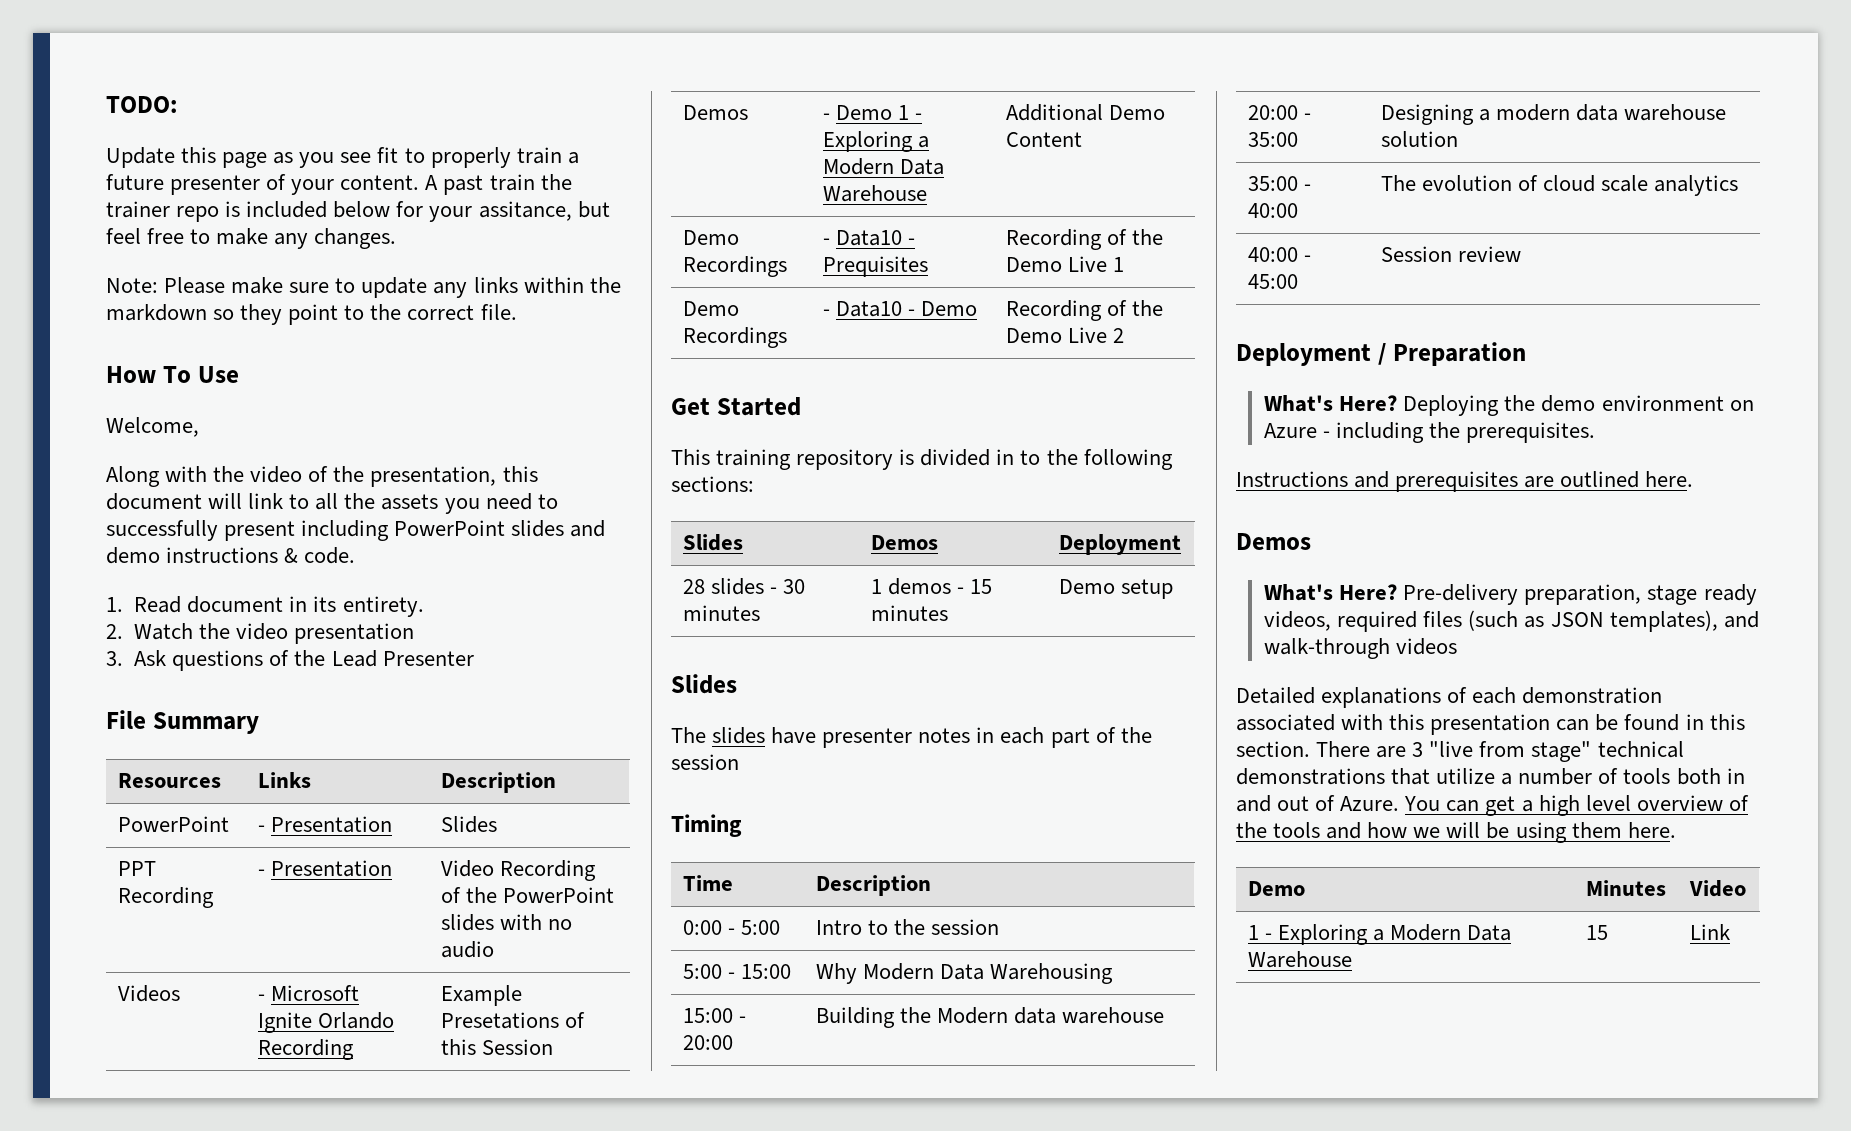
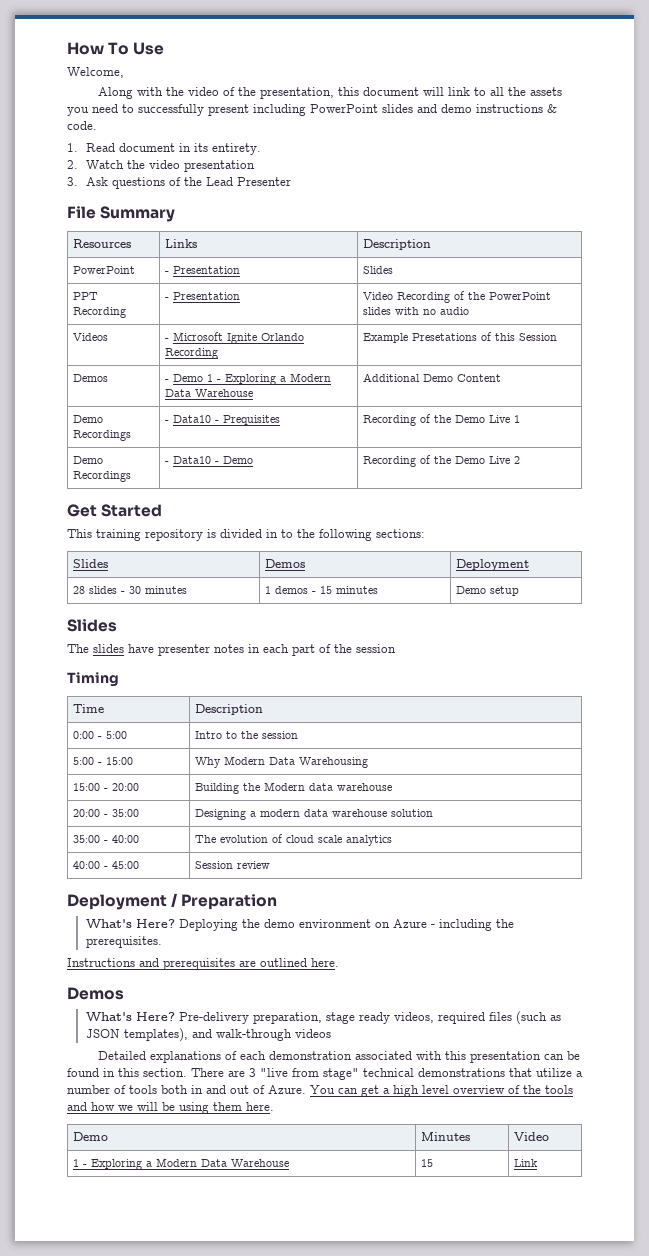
[106,96,178,113] [106,147,579,168] [106,174,572,195] [106,201,610,222] [106,228,397,249] [106,277,621,298] [106,304,517,325] TODO: // Update this page as you see fit to properly train a future presenter of your content. A past train the trainer repo is included below for your assitance, but feel free to make any changes. // Note: Please make sure to update any links within the markdown so they point to the correct file. // -> (67, 48) none

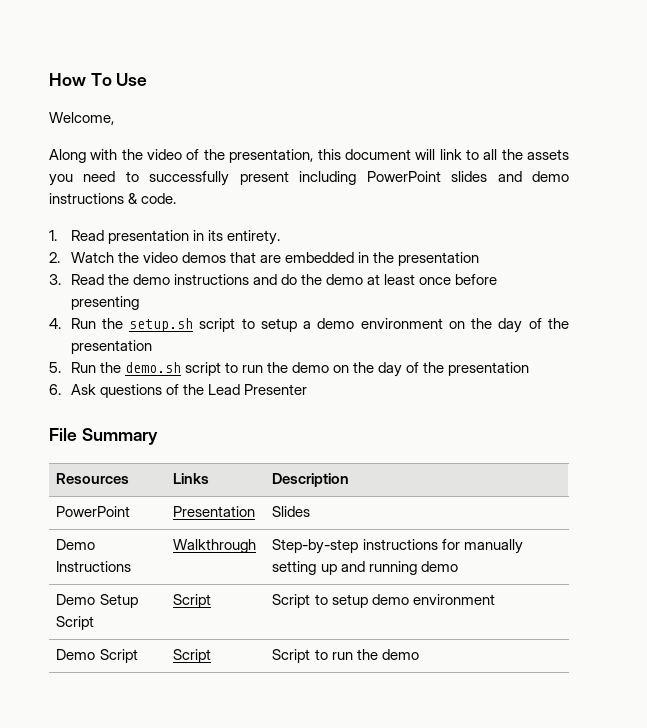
[118,143,175,152] document -> [107,230,189,244] presentation
[183,160,255,172] [67,177,78,186] presentation // 3. -> [181,252,480,266] [49,274,498,285] [70,296,139,310] [49,318,570,333] [70,340,152,354] [49,362,530,377] [49,384,61,395] demos that are embedded in the presentation // 3. Read the demo instructions and do the demo at least once before presenting // 4. Run the setup.sh script to setup a demo environment on the day of the presentation // 5. Run the demo.sh script to run the demo on the day of the presentation // 6.
[164,271,169,274] - -> (131, 511) none
[72,292,98,300] [72,307,126,318] [164,292,240,300] [362,291,551,303] [362,307,469,315] [72,333,108,341] [164,332,304,344] [164,348,218,359] [362,332,557,343] [72,374,108,382] [164,373,331,385] [164,389,253,397] [362,373,501,382] [72,415,103,423] [72,430,131,441] [164,415,280,425] [362,414,520,426] [72,456,103,464] [72,471,131,482] [164,456,253,464] [362,455,520,467] [67,504,163,517] [67,529,425,541] [72,559,108,568] [264,559,305,568] [455,559,529,571] [72,586,187,594] [264,586,378,594] [455,586,519,596] [67,619,117,632] [67,644,396,656] [67,672,119,687] [72,704,104,713] [194,704,263,715] [72,731,127,739] [194,731,298,739] [72,757,133,765] [194,756,368,768] [72,783,139,791] [194,782,392,794] [72,809,139,817] [194,809,433,820] [72,835,139,843] [194,834,392,846] [72,861,139,869] [194,861,270,869] [67,893,278,910] [85,919,514,931] [85,936,162,948] [67,958,339,970] [67,987,124,1000] [85,1011,561,1025] [85,1028,331,1042] [98,1051,581,1063] [67,1068,583,1080] [67,1085,573,1097] [67,1102,274,1114] [72,1132,108,1141] [420,1132,470,1141] [513,1132,549,1141] [72,1158,289,1170] [420,1159,433,1167] [513,1159,538,1167] PPT Recording | - Presentation | Video Recording of the PowerPoint slides with no audio // Videos | - Microsoft Ignite Orlando Recording | Example Presetations of this Session // Demos | - Demo 1 - Exploring a Modern Data Warehouse | Additional Demo Content // Demo Recordings | - Data10 - Prequisites | Recording of the Demo Live 1 // Demo Recordings | - Data10 - Demo | Recording of the Demo Live 2 // Get Started // This training repository is divided in to the following sections: // Slides | Demos | Deployment // 28 slides - 30 minutes | 1 demos - 15 minutes | Demo setup // Slides // The slides have presenter notes in each part of the session // Timing // Time | Description // 0:00 - 5:00 | Intro to the session // 5:00 - 15:00 | Why Modern Data Warehousing // 15:00 - 20:00 | Building the Modern data warehouse // 20:00 - 35:00 | Designing a modern data warehouse solution // 35:00 - 40:00 | The evolution of cloud scale analytics // 40:00 - 45:00 | Session review // Deployment / Preparation // What's Here? Deploying the demo environment on Azure - including the prerequisites. // Instructions and prerequisites are outlined here. // Demos // What's Here? Pre-delivery preparation, stage ready videos, required files (such as JSON templates), and walk-through videos // Detailed explanations of each demonstration associated with this presentation can be found in this section. There are 3 "live from stage" technical demonstrations that utilize a number of tools both in and out of Azure. You can get a high level overview of the tools and how we will be using them here. // Demo | Minutes | Video // 1 - Exploring a Modern Data Warehouse | 15 | Link -> [56,539,96,550] [56,561,132,572] [173,539,257,553] [272,539,523,554] [272,561,458,575] [56,594,138,608] [56,616,95,630] [173,594,212,608] [272,594,495,608] [56,649,138,663] [173,649,212,663] [272,649,419,663] Demo Instructions | Walkthrough | Step-by-step instructions for manually setting up and running demo // Demo Setup Script | Script | Script to setup demo environment // Demo Script | Script | Script to run the demo

